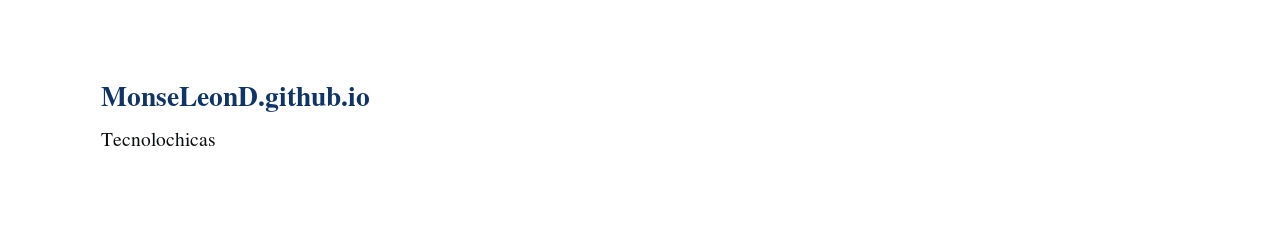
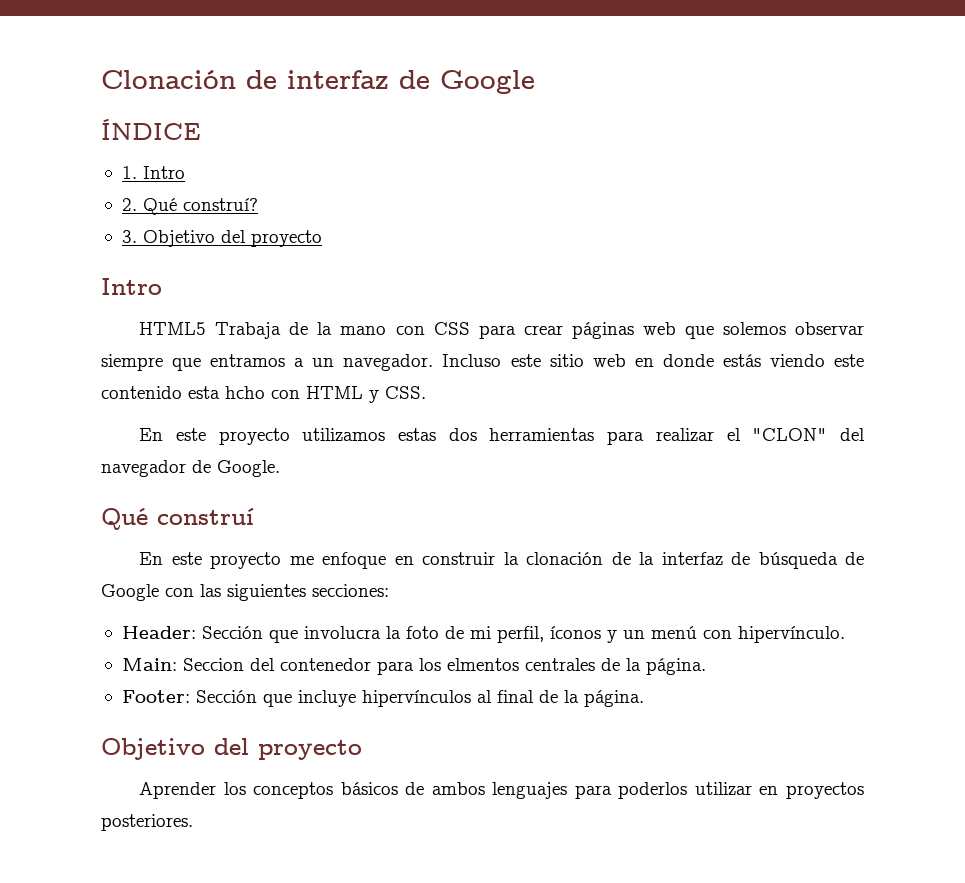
[101,87,370,112] [101,132,216,146] MonseLeonD.github.io // Tecnolochicas -> [101,70,535,94] [101,119,201,140] [121,166,185,179] [121,198,258,215] [121,230,322,247] [101,278,162,295] [139,322,864,339] [101,354,864,371] [101,386,426,403] [139,428,865,445] [101,460,280,477] [101,508,254,530] [139,552,864,569] [101,584,389,601] [121,626,845,643] [121,658,706,675] [121,690,644,707] [101,738,362,760] [139,782,864,799] [101,814,193,831] Clonación de interfaz de Google // ÍNDICE // 1. Intro // 2. Qué construí? // 3. Objetivo del proyecto // Intro // HTML5 Trabaja de la mano con CSS para crear páginas web que solemos observar siempre que entramos a un navegador. Incluso este sitio web en donde estás viendo este contenido esta hcho con HTML y CSS. // En este proyecto utilizamos estas dos herramientas para realizar el "CLON" del navegador de Google. // Qué construí // En este proyecto me enfoque en construir la clonación de la interfaz de búsqueda de Google con las siguientes secciones: // Header: Sección que involucra la foto de mi perfil, íconos y un menú con hipervínculo. // Main: Seccion del contenedor para los elmentos centrales de la página. // Footer: Sección que incluye hipervínculos al final de la página. // Objetivo del proyecto // Aprender los conceptos básicos de ambos lenguajes para poderlos utilizar en proyectos posteriores.

